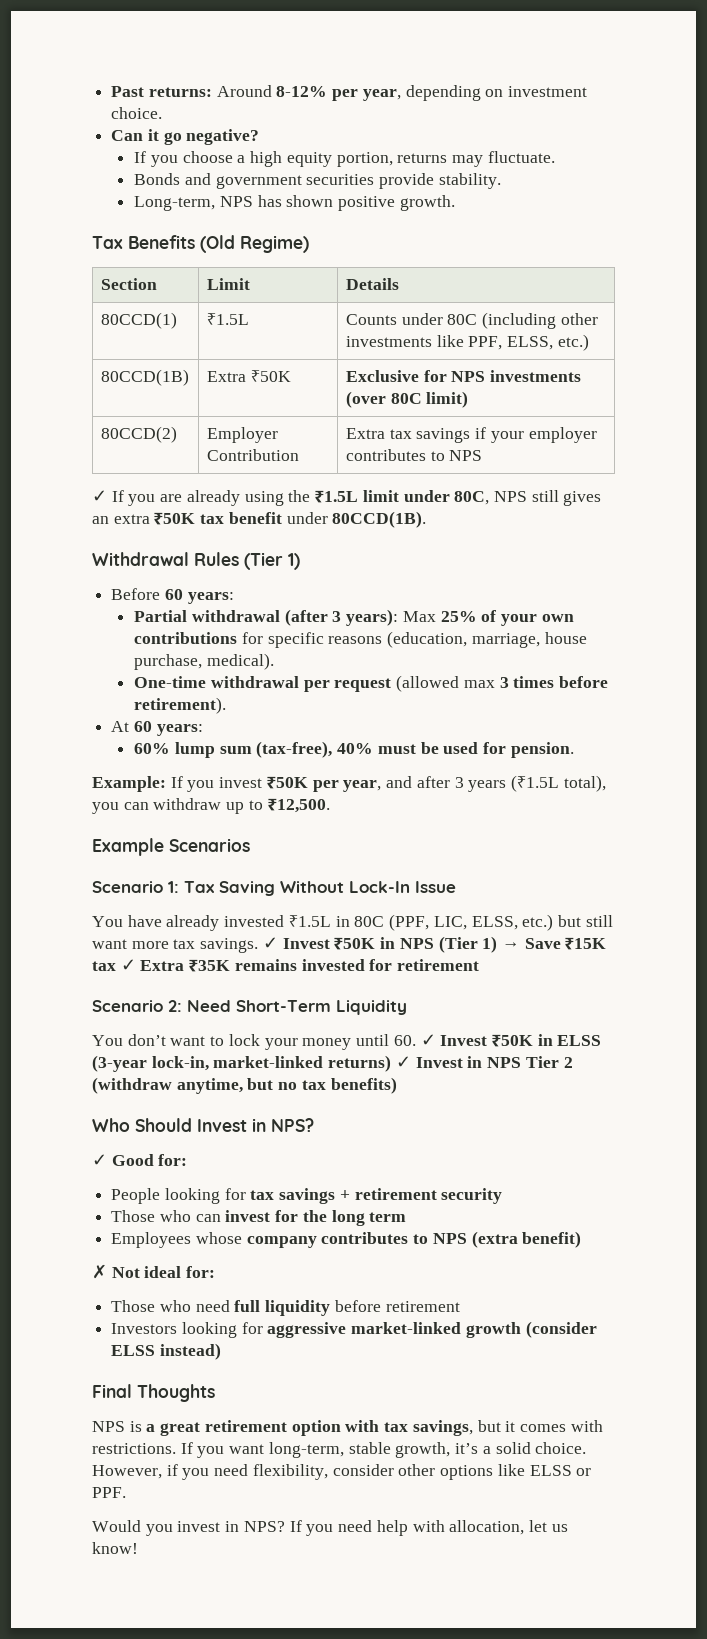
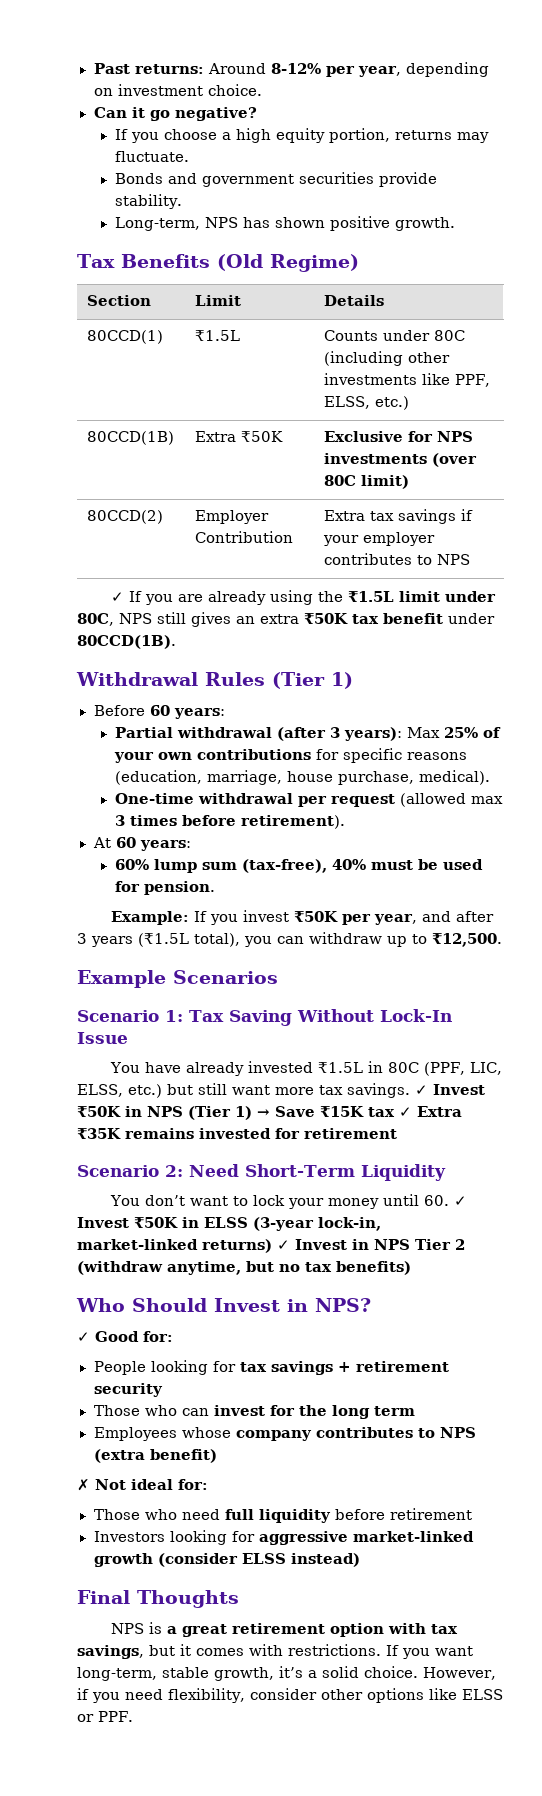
[92,1520,568,1536] [92,1542,138,1554] // Would you invest in NPS? If you need help with allocation, let us know! -> (133, 1716) none

